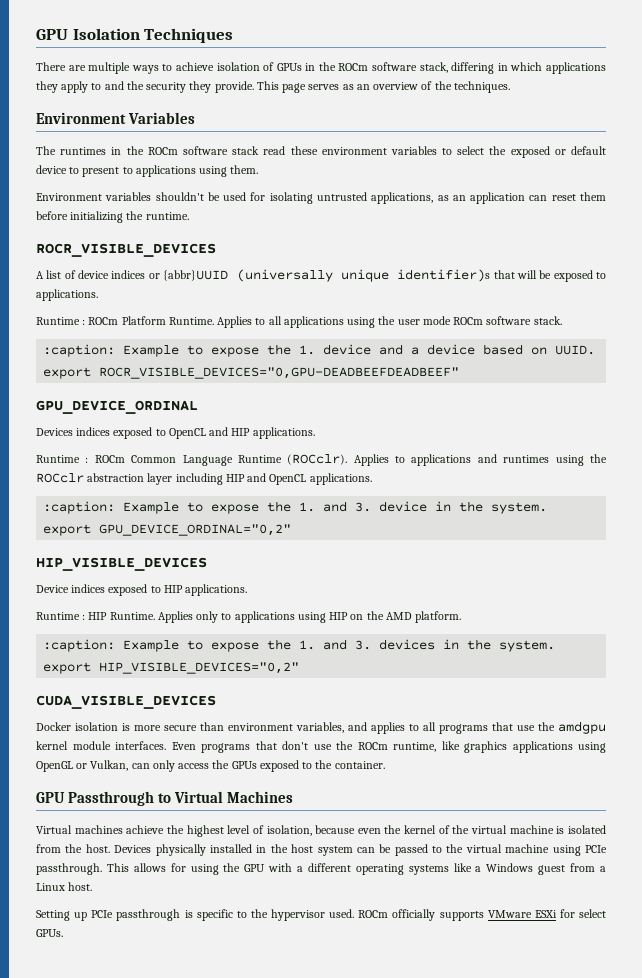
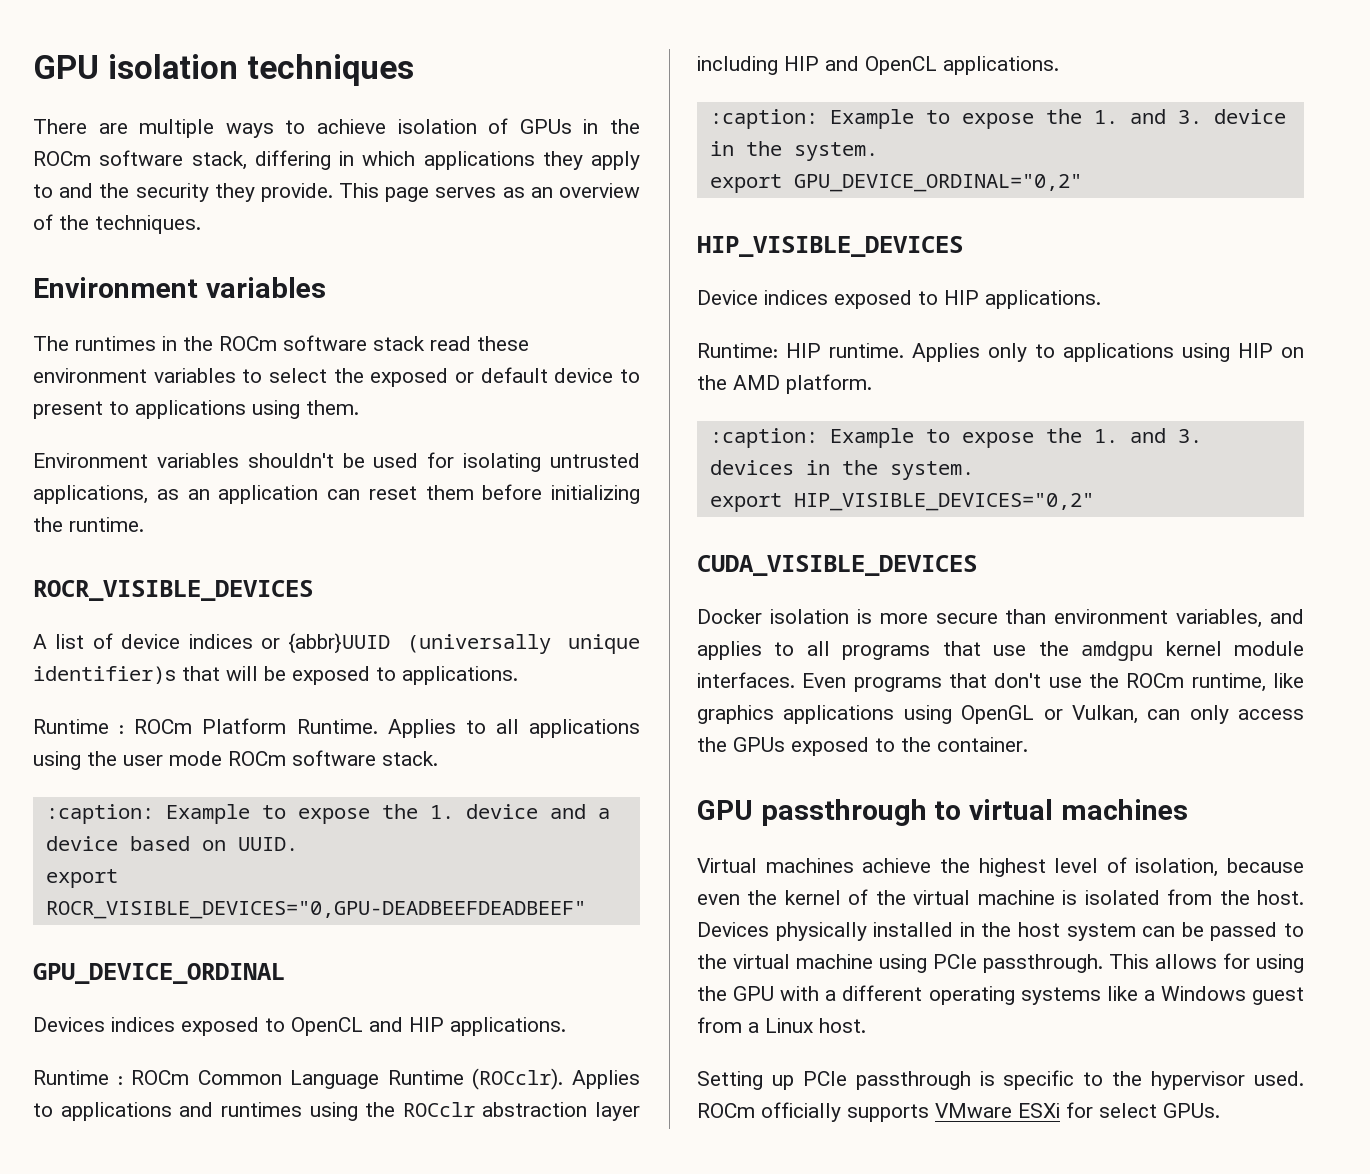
[36,28,234,43] GPU Isolation Techniques -> [33,54,414,86] GPU isolation techniques
[128,112,196,124] Variables -> [205,277,326,298] variables
[36,612,155,620] Runtime : HIP Runtime. -> [697,343,904,358] Runtime: HIP runtime.
[68,791,294,806] Passthrough to Virtual Machines -> [760,799,1188,826] passthrough to virtual machines

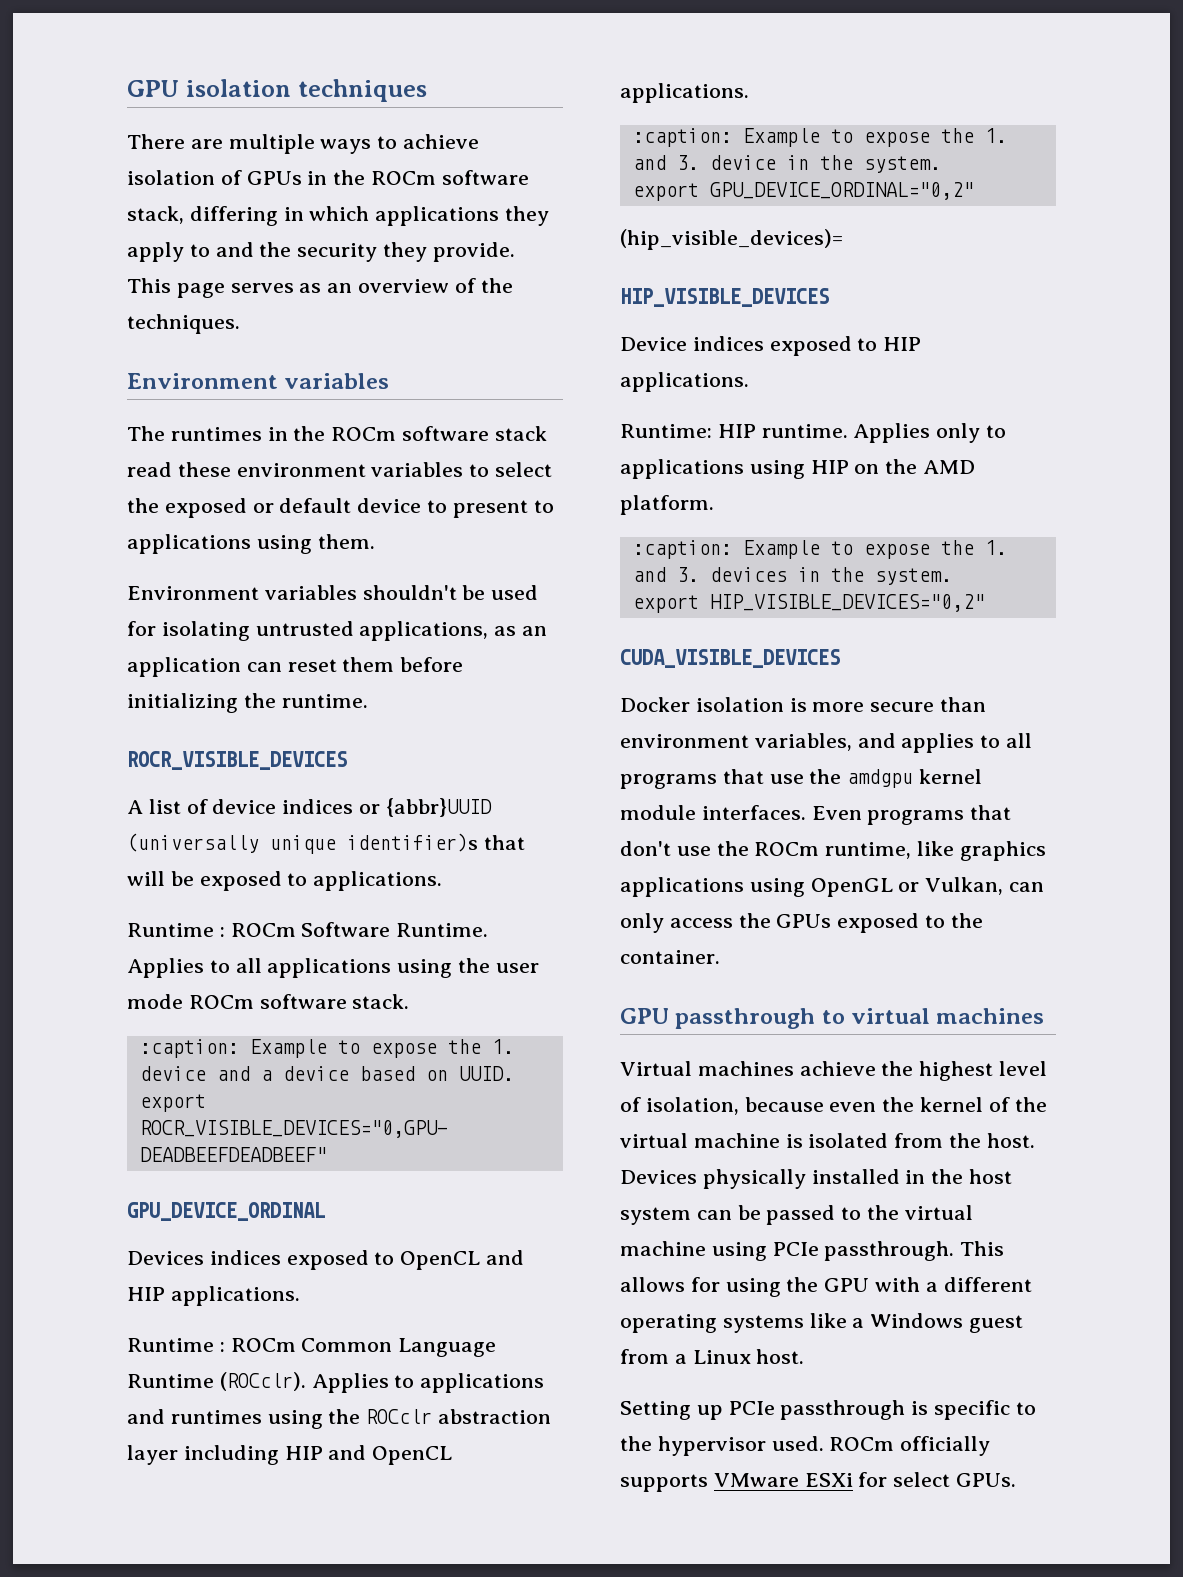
[202,718,287,734] Platform -> [301,922,391,937] Software
(1082, 183) none -> [620,229,843,250] // (hip_visible_devices)=

